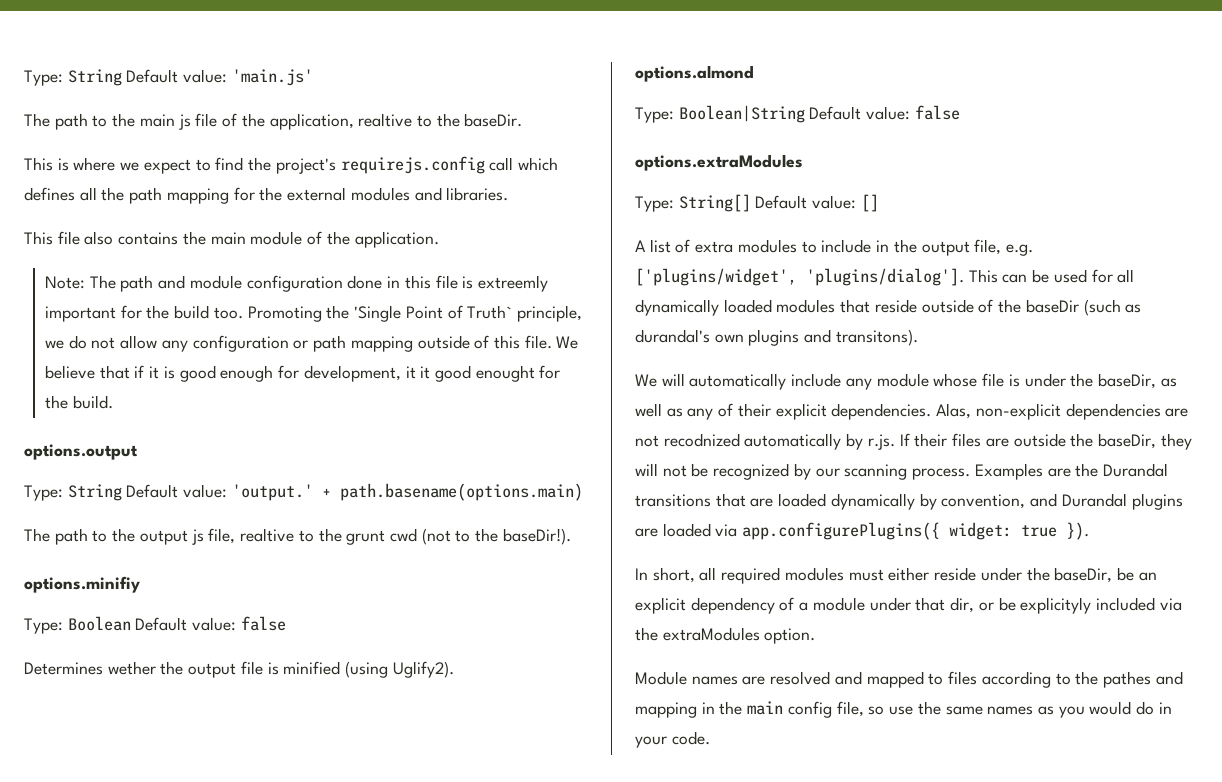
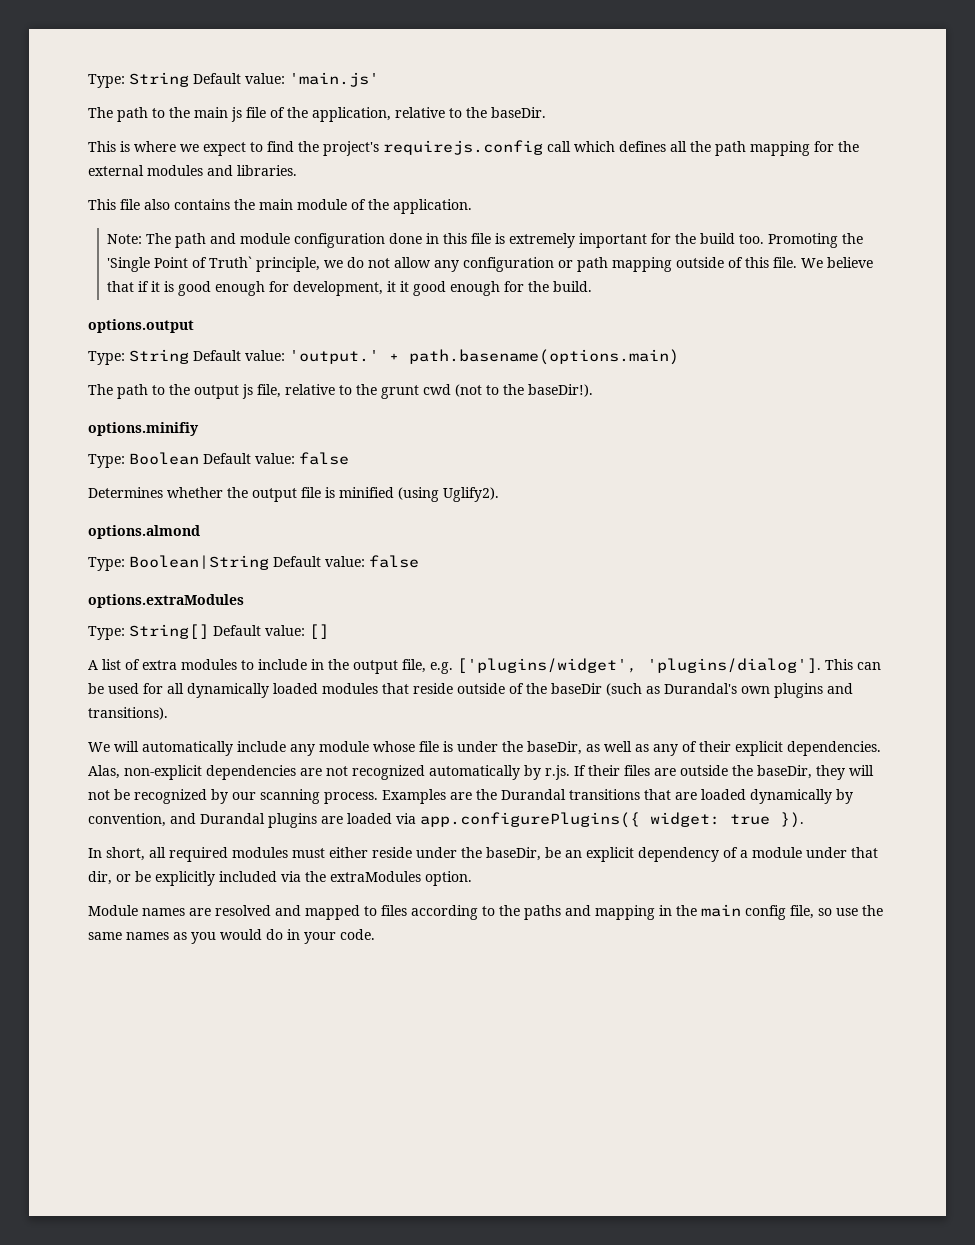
[358,113,413,127] realtive -> [395,107,445,118] relative
[477,275,548,292] extreemly -> [509,233,576,248] extremely
[475,365,535,382] enought -> [450,281,501,296] enough
[240,528,295,542] realtive -> [285,384,335,395] relative
[107,661,156,675] wether -> [167,487,223,498] whether
[635,329,710,343] durandal's -> [664,683,737,694] Durandal's
[835,329,918,346] transitons). -> [88,707,168,720] transitions).
[663,433,740,447] recodnized -> [352,765,425,780] recognized
[1020,597,1092,614] explicityly -> [155,871,215,886] explicitly
[1102,671,1151,688] pathes -> [524,905,561,920] paths

